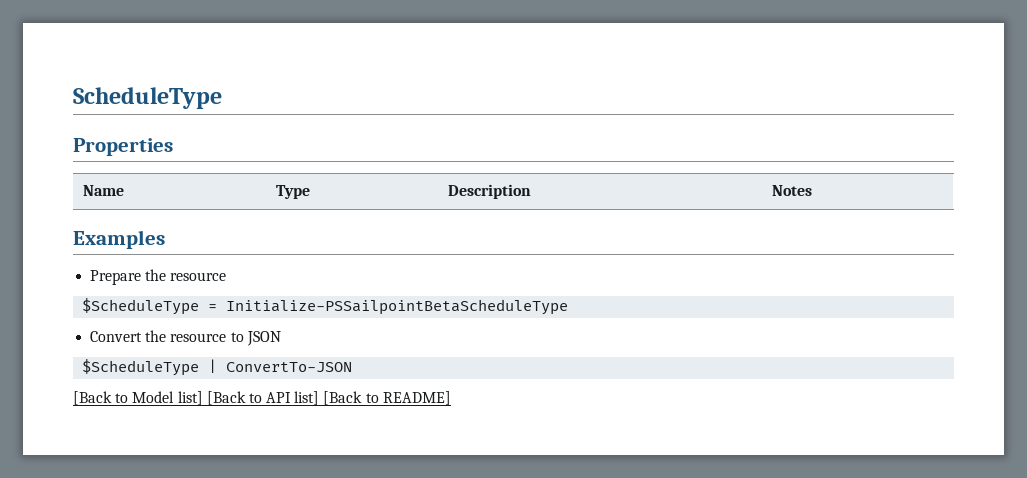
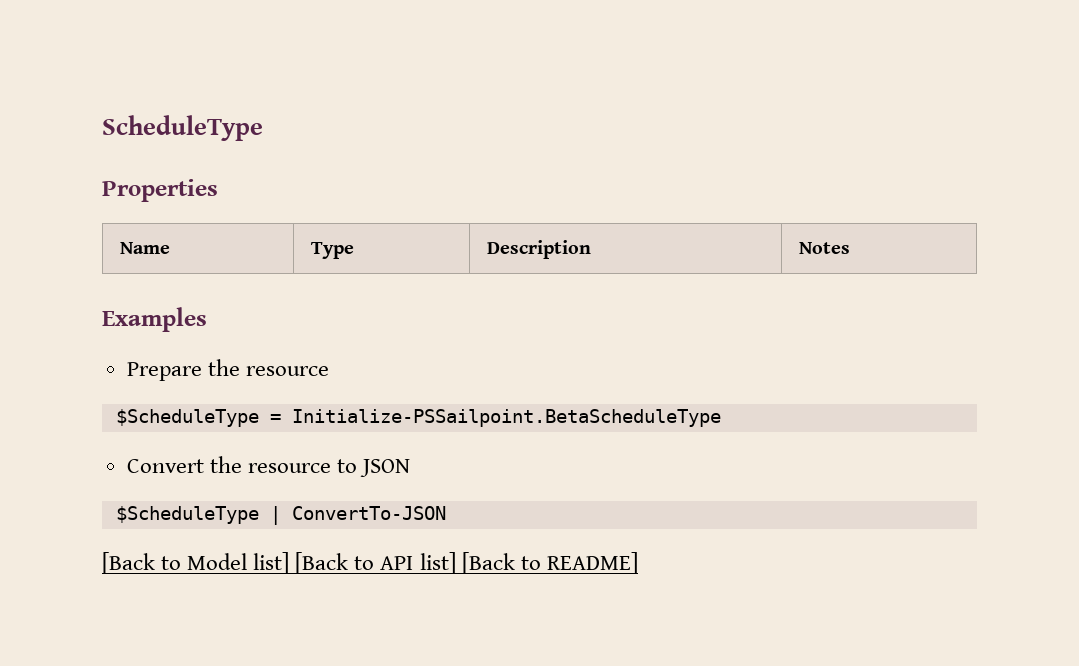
[226,299,569,315] Initialize-PSSailpointBetaScheduleType -> [291,409,721,427] Initialize-PSSailpoint.BetaScheduleType

